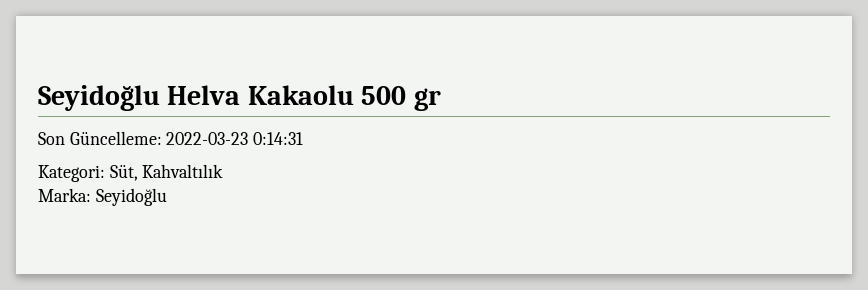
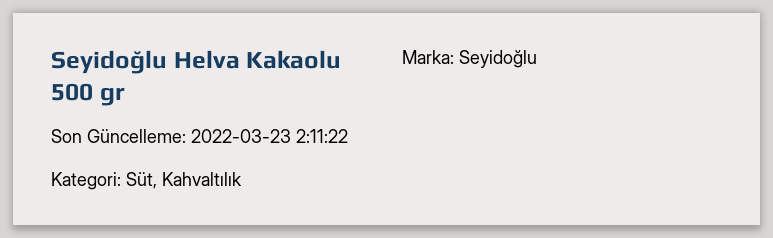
[253,132,304,145] 0:14:31 -> [296,129,348,143] 2:11:22

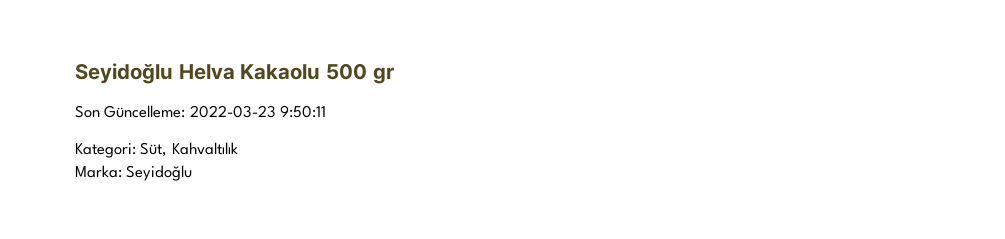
[296,129,348,143] 2:11:22 -> [280,105,327,118] 9:50:11

